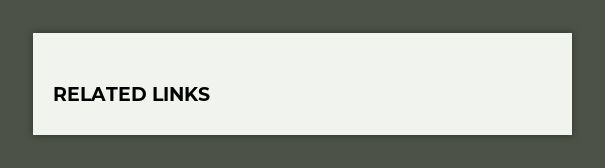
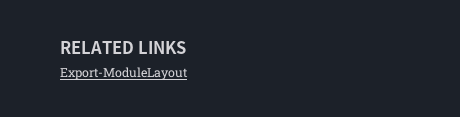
(211, 94) none -> [60,67,188,80] // Export-ModuleLayout

